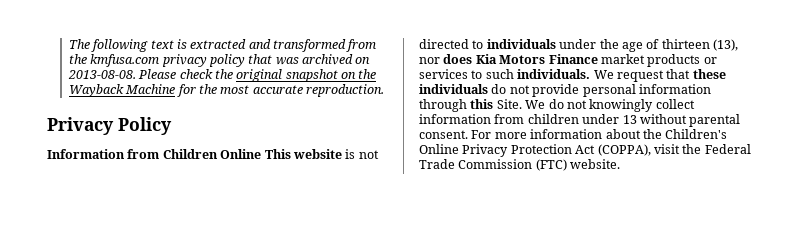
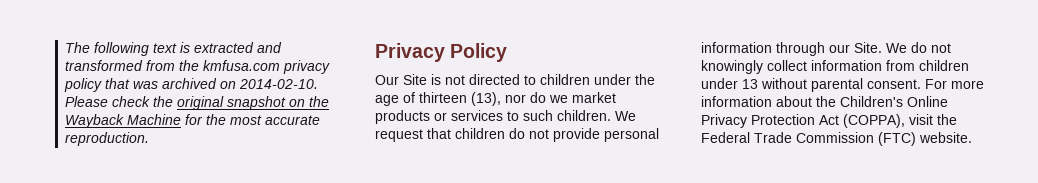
[67,70,136,79] 2013-08-08. -> [239,79,319,89] 2014-02-10.
[47,149,342,159] Information from Children Online This website -> [375,74,427,85] Our Site
[486,39,556,49] individuals -> [540,74,590,85] children
[443,54,598,64] does Kia Motors Finance -> [530,92,568,103] do we
[517,69,591,79] individuals. -> [557,110,611,121] children.
[692,69,726,79] [419,84,488,94] these individuals -> [455,128,505,139] children
[470,99,494,109] this -> [829,44,850,53] our

